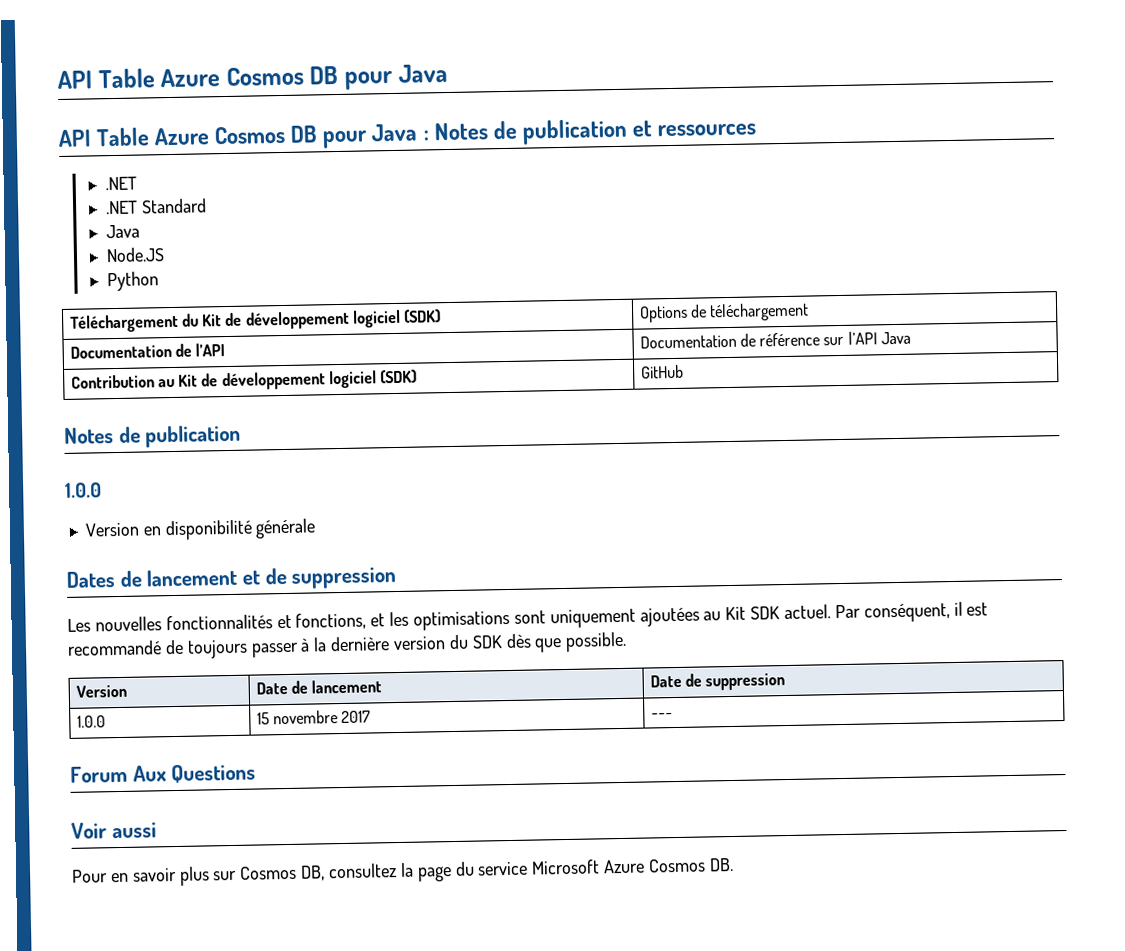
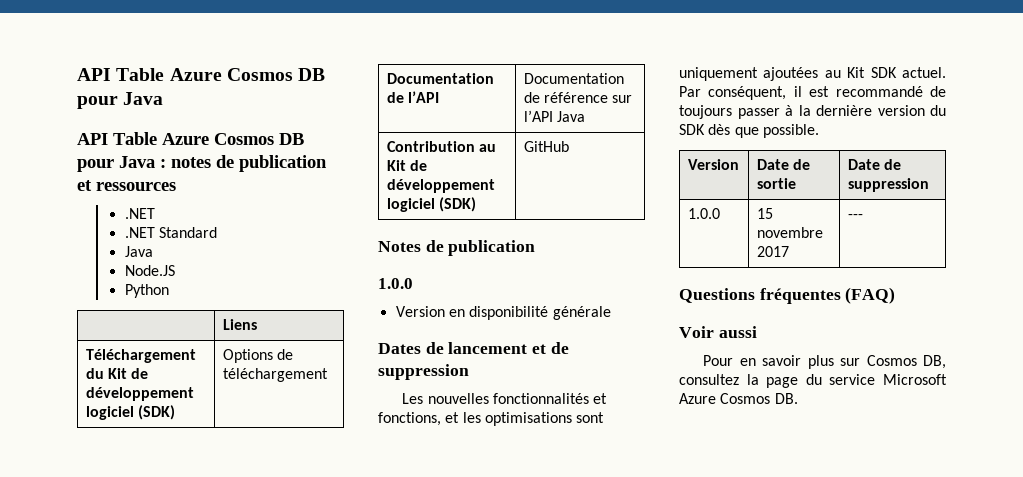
[433,122,488,141] Notes -> [171,157,211,168] notes
(159, 281) none -> [222,319,257,330] // | Liens
[311,679,383,694] lancement -> [756,178,796,189] sortie
[70,765,167,783] Forum Aux -> (863, 216) none
(257, 773) none -> [759,287,896,304] fréquentes (FAQ)

